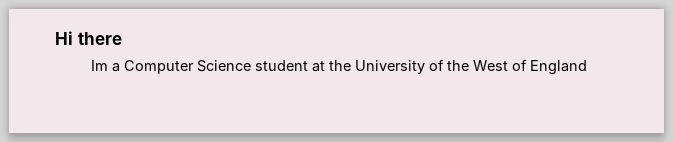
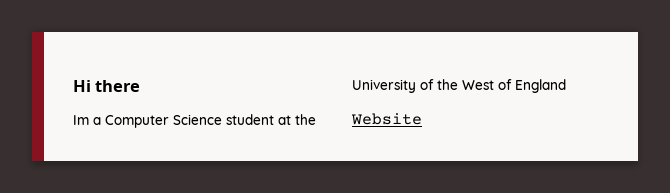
(588, 67) none -> [351,113,422,125] // Website

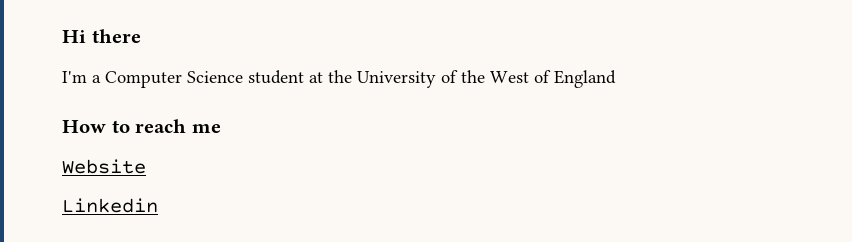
[73,115,89,125] Im -> [62,71,87,83] I'm
(566, 86) none -> [62,119,221,133] // How to reach me
(422, 119) none -> [62,198,158,213] // Linkedin

